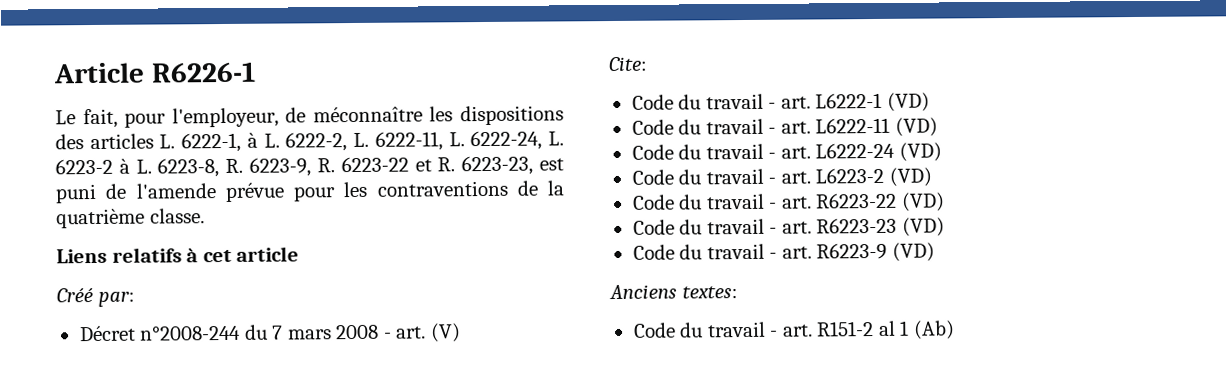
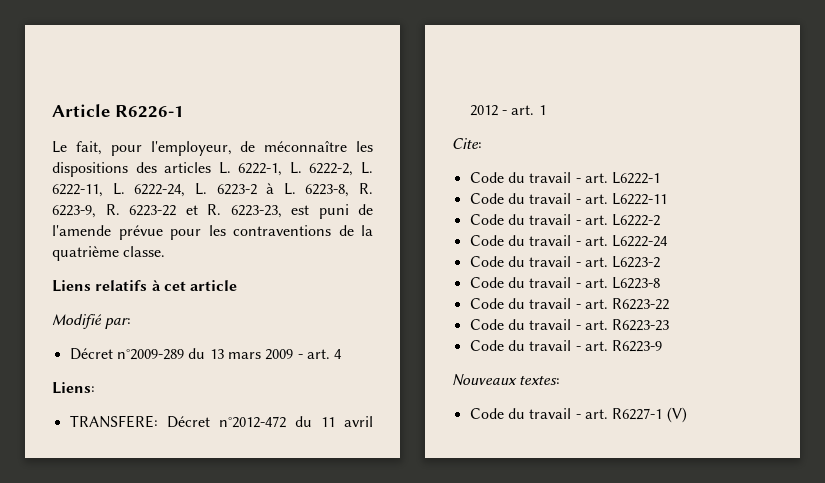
[246,132,258,148] à -> (283, 169) none
[56,288,93,303] Créé -> [52,314,102,329] Modifié
[139,323,461,343] n°2008-244 du 7 mars 2008 - art. (V) -> [116,348,343,360] [52,382,95,394] [69,415,373,428] [469,105,546,116] n°2009-289 du 13 mars 2009 - art. 4 // Liens: // TRANSFERE: Décret n°2012-472 du 11 avril 2012 - art. 1
[886,92,930,112] (VD) -> (661, 178) none
[894,117,938,137] (VD) -> [469,214,661,226] // Code du travail - art. L6222-2
[898,142,942,162] (VD) -> (669, 241) none
[888,167,932,187] (VD) -> [469,277,661,289] // Code du travail - art. L6223-8
[900,192,945,212] (VD) -> (670, 304) none
[901,217,945,237] (VD) -> (670, 325) none
[891,242,935,262] [609,284,677,300] (VD) // Anciens -> [452,374,517,386] // Nouveaux
[816,320,955,340] R151-2 al 1 (Ab) -> [612,407,687,423] R6227-1 (V)

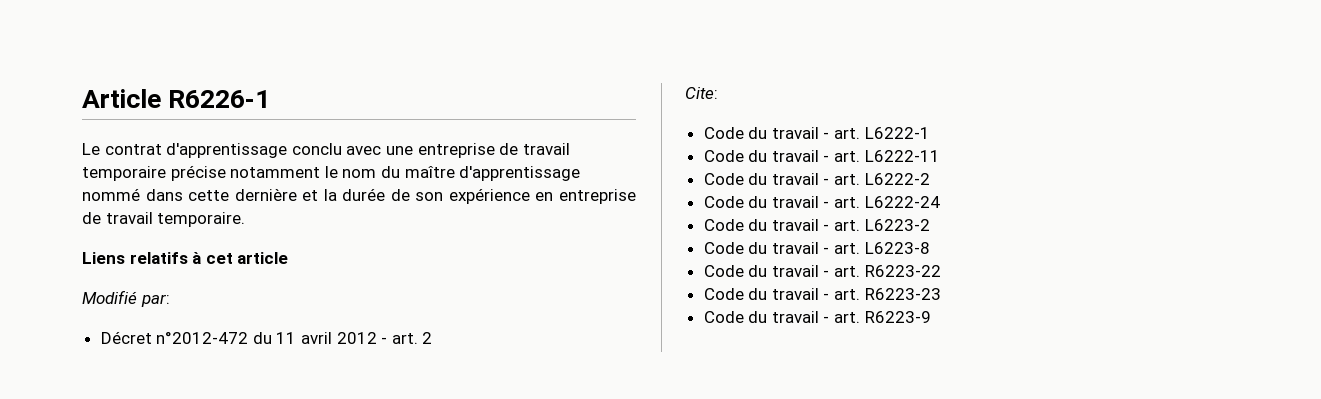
[75,141,374,156] [52,162,373,177] [52,183,373,197] [52,204,373,219] [52,225,373,240] [52,246,166,261] fait, pour l'employeur, de méconnaître les dispositions des articles L. 6222-1, L. 6222-2, L. 6222-11, L. 6222-24, L. 6223-2 à L. 6223-8, R. 6223-9, R. 6223-22 et R. 6223-23, est puni de l'amende prévue pour les contraventions de la quatrième classe. -> [104,143,570,158] [82,165,581,181] [82,188,636,204] [82,212,246,227] contrat d'apprentissage conclu avec une entreprise de travail temporaire précise notamment le nom du maître d'apprentissage nommé dans cette dernière et la durée de son expérience en entreprise de travail temporaire.
[116,348,343,360] [52,382,95,394] [69,415,210,428] n°2009-289 du 13 mars 2009 - art. 4 // Liens: // TRANSFERE: Décret -> (152, 337) none
[538,105,546,115] 1 -> [422,332,433,344] 2
[452,374,561,386] [469,407,687,423] // Nouveaux textes: // Code du travail - art. R6227-1 (V) -> (931, 317) none

